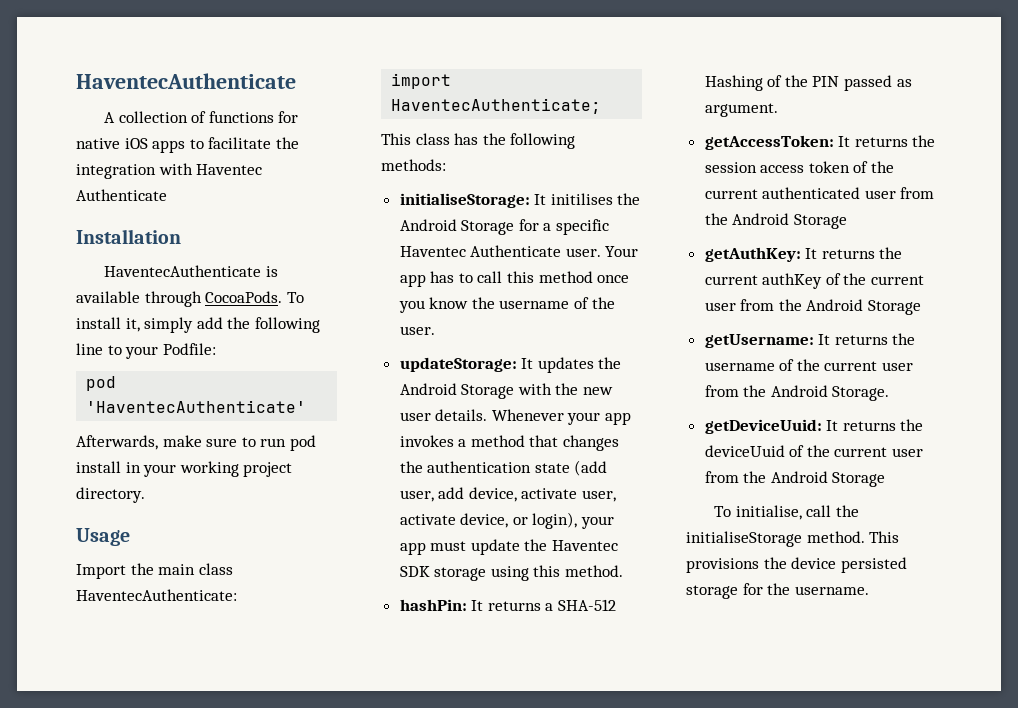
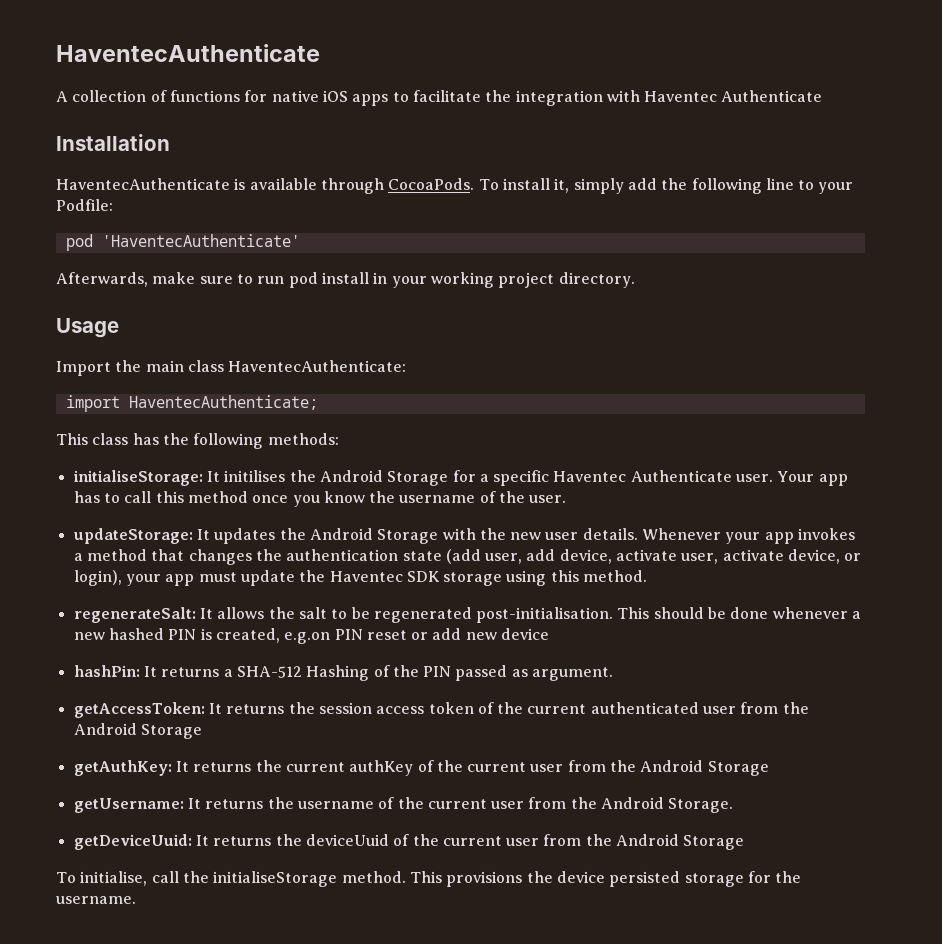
(624, 571) none -> [73,607,862,623] [73,628,550,644] // regenerateSalt: It allows the salt to be regenerated post-initialisation. This should be done whenever a new hashed PIN is created, e.g.on PIN reset or add new device

